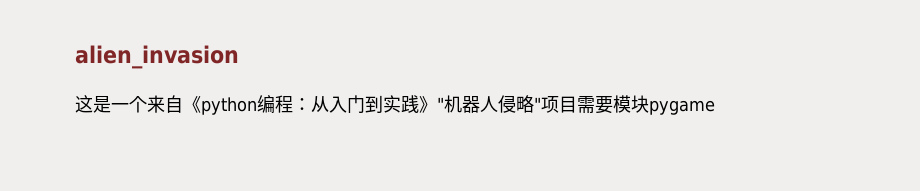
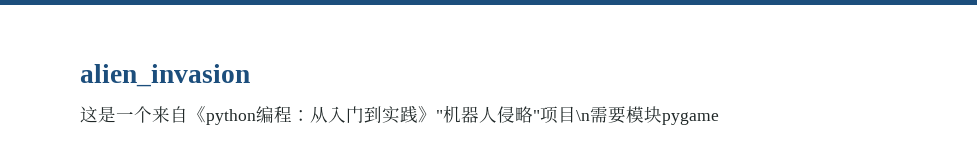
(577, 104) none -> [576,110,590,121] \n

